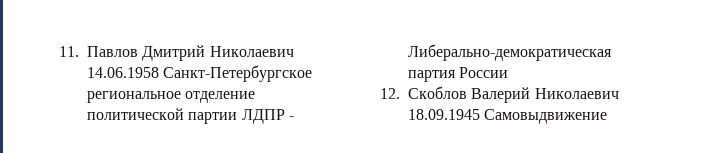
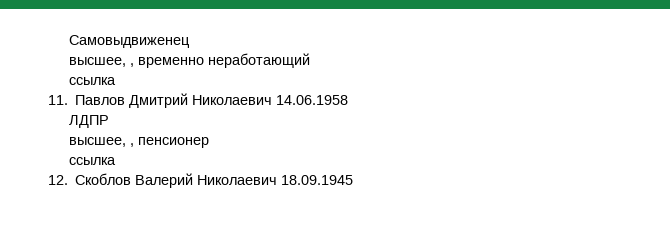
(59, 51) none -> [69,35,190,48] [69,53,311,68] [69,77,117,85] Самовыдвиженец // высшее, , временно неработающий // ссылка //
[163,65,313,82] [87,91,256,103] [87,108,294,124] [408,44,612,61] [408,67,509,82] Санкт-Петербургское региональное отделение политической партии ЛДПР - Либерально-демократическая партия России -> [69,115,110,128] [69,137,210,148] [69,157,117,165] // ЛДПР // высшее, , пенсионер // ссылка
[484,109,608,124] Самовыдвижение -> (354, 180) none

